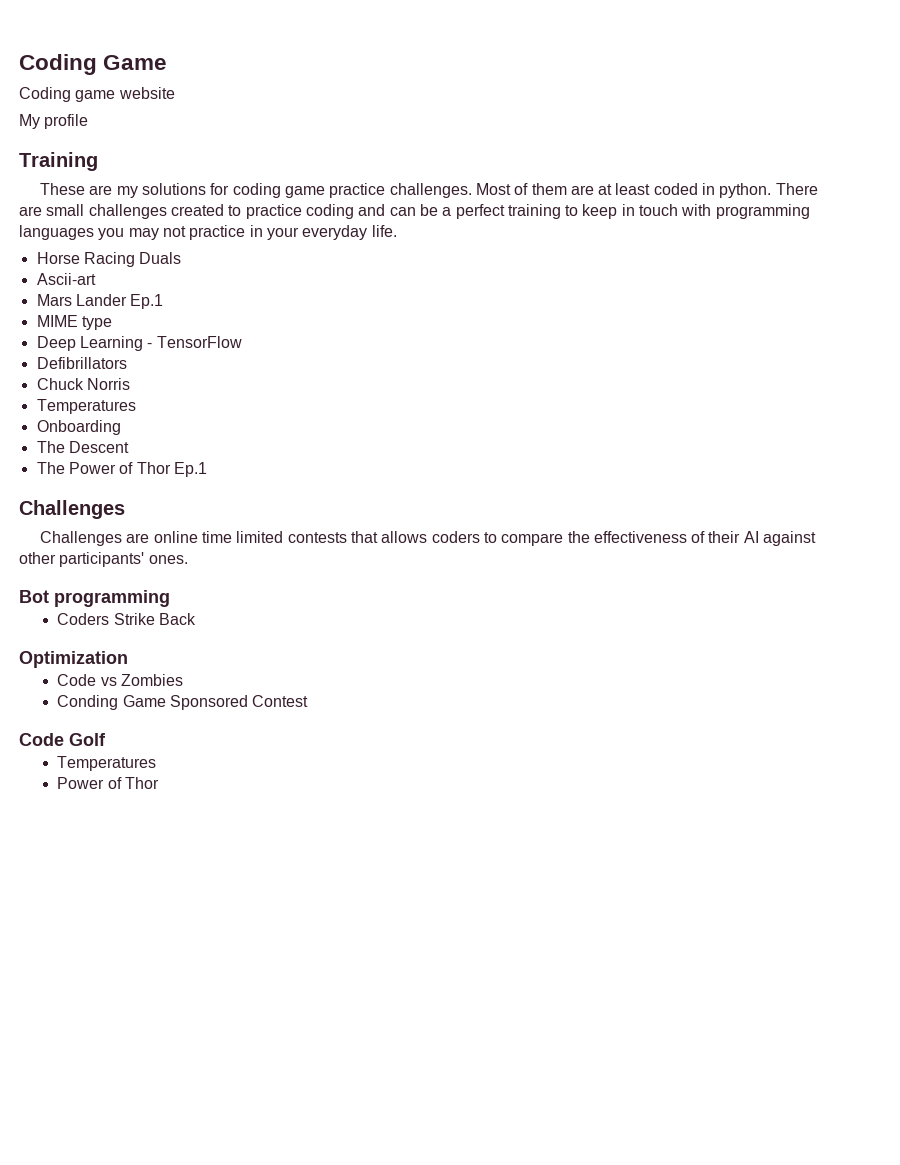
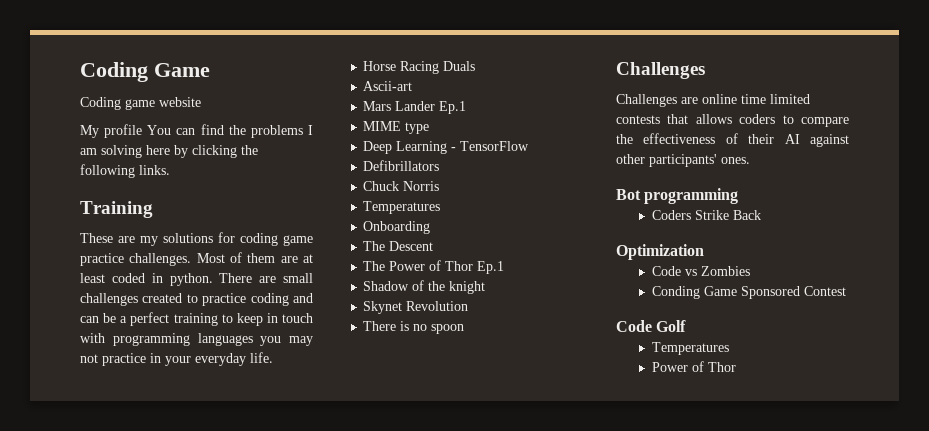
(89, 121) none -> [147,124,313,138] [80,145,258,158] [80,164,170,178] You can find the problems I am solving here by clicking the following links.
(207, 469) none -> [363,280,486,294] [363,301,469,314] [363,321,465,334] // Shadow of the knight // Skynet Revolution // There is no spoon

